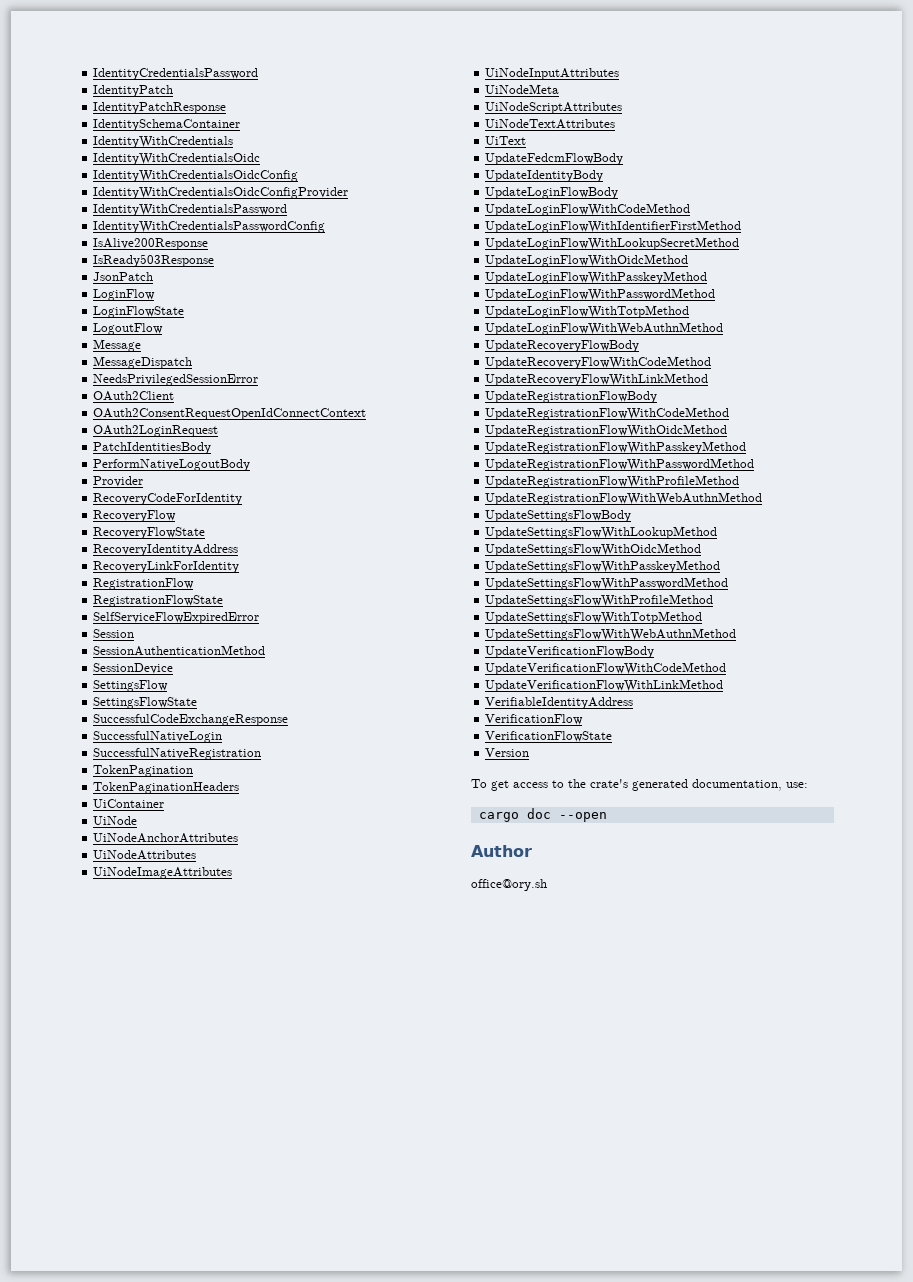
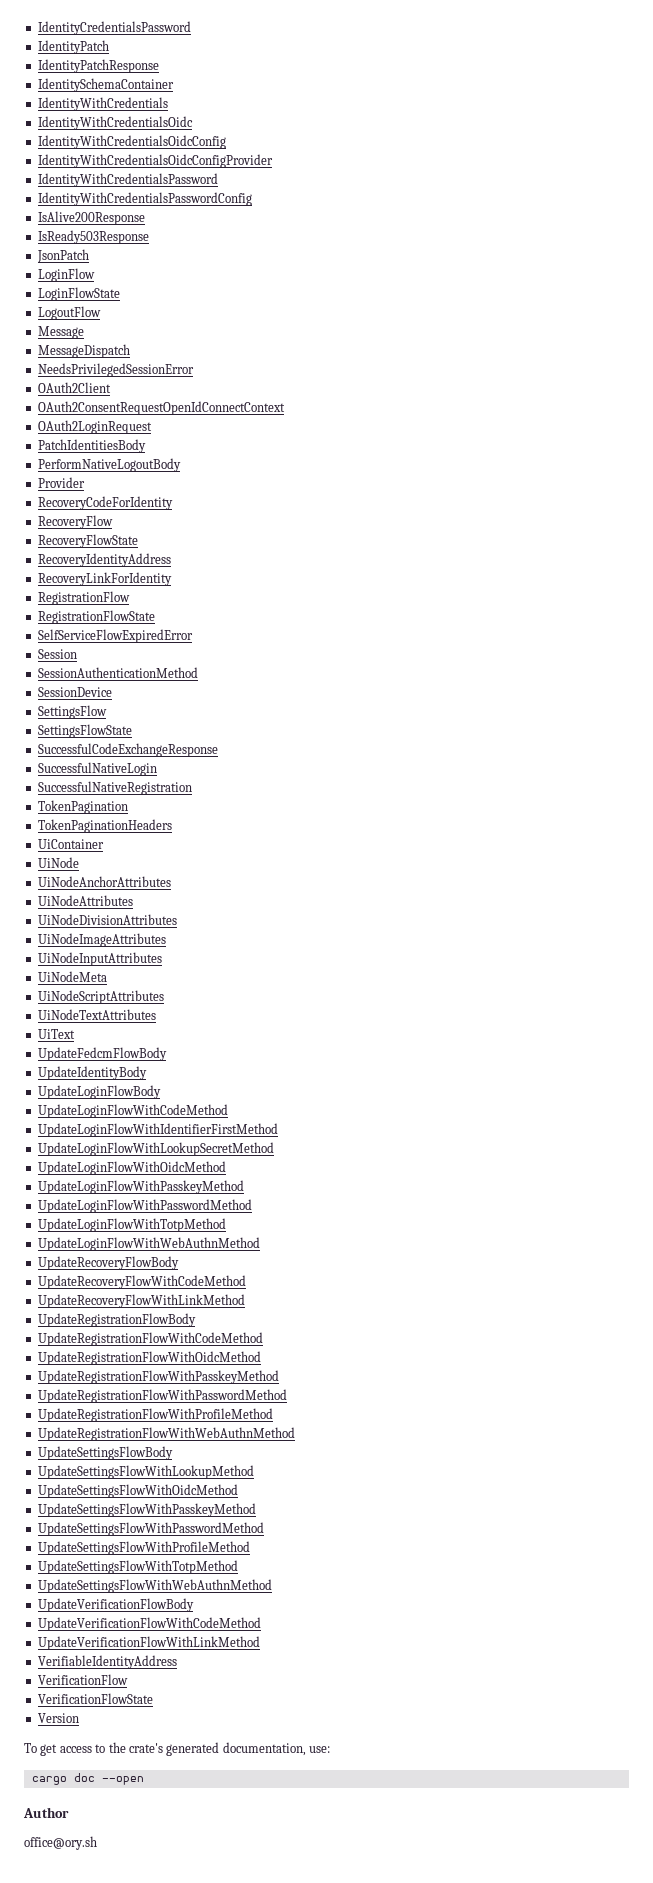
(197, 855) none -> [37,914,177,925] // UiNodeDivisionAttributes

